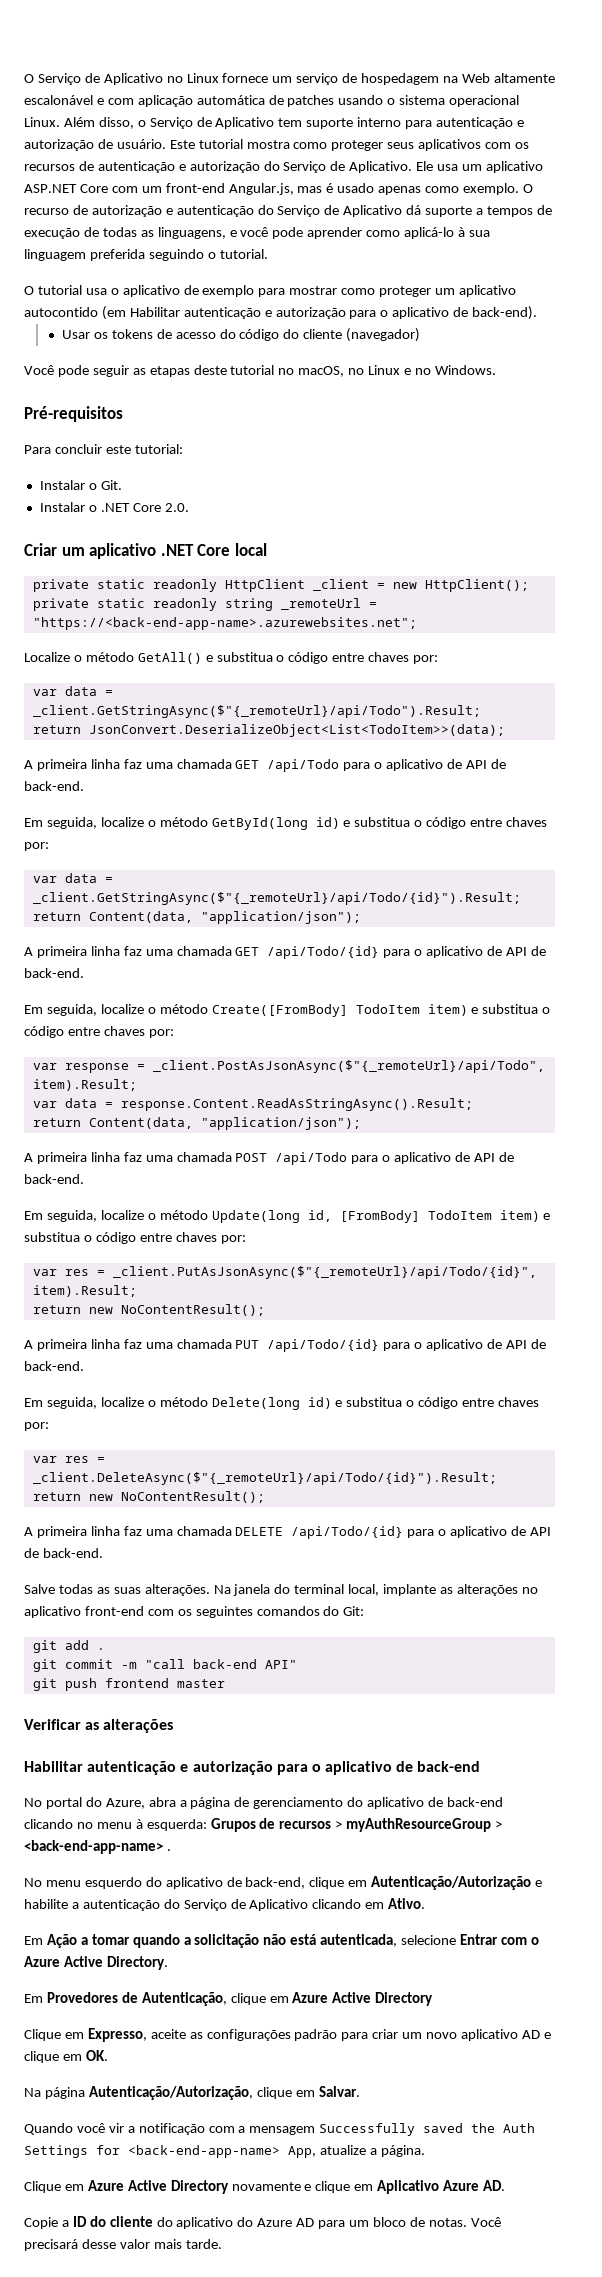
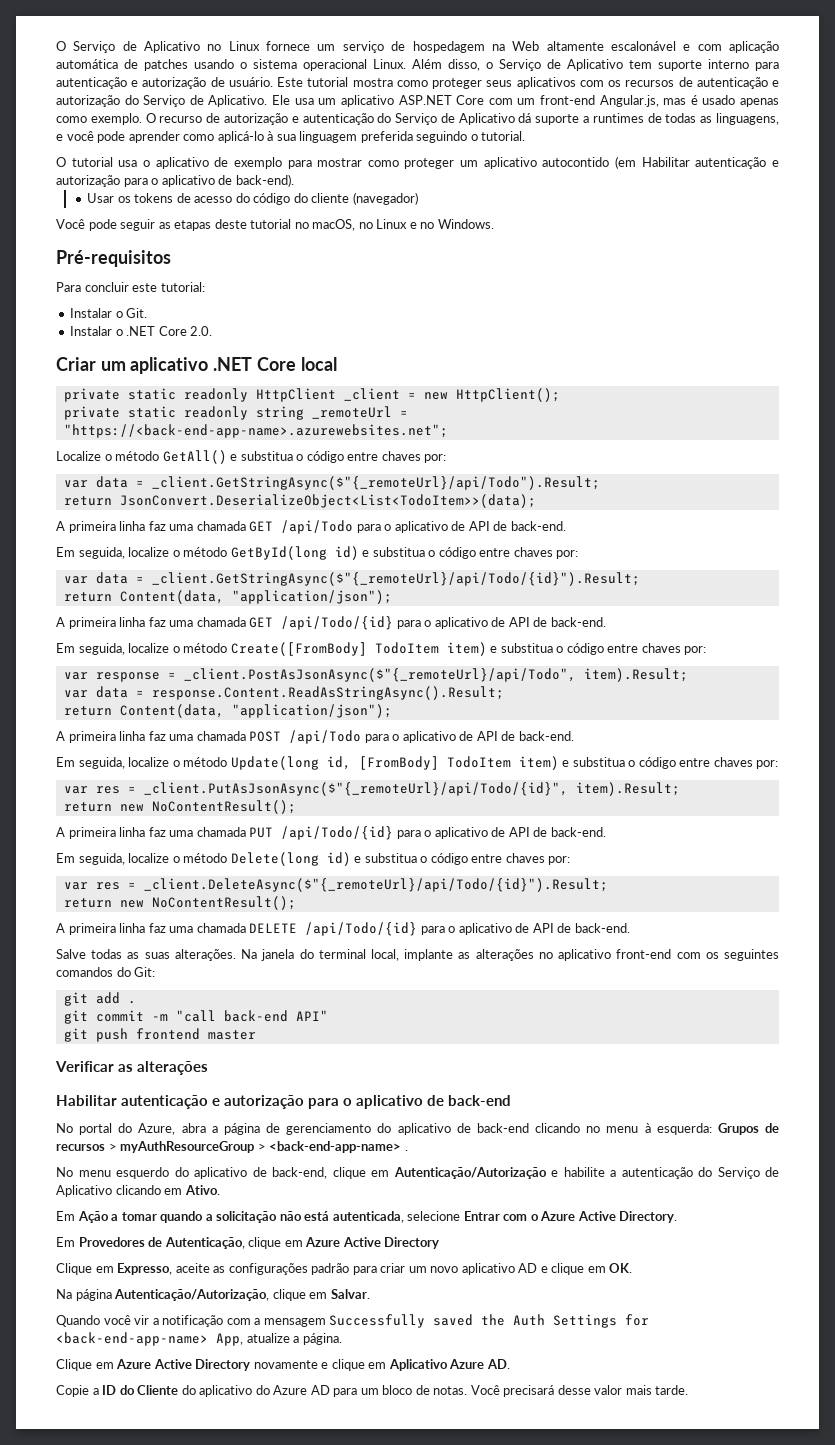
[486,205,552,217] [24,228,80,239] tempos de execução -> [592,113,644,123] runtimes
[109,2216,153,2227] cliente -> [137,1385,179,1395] Cliente

